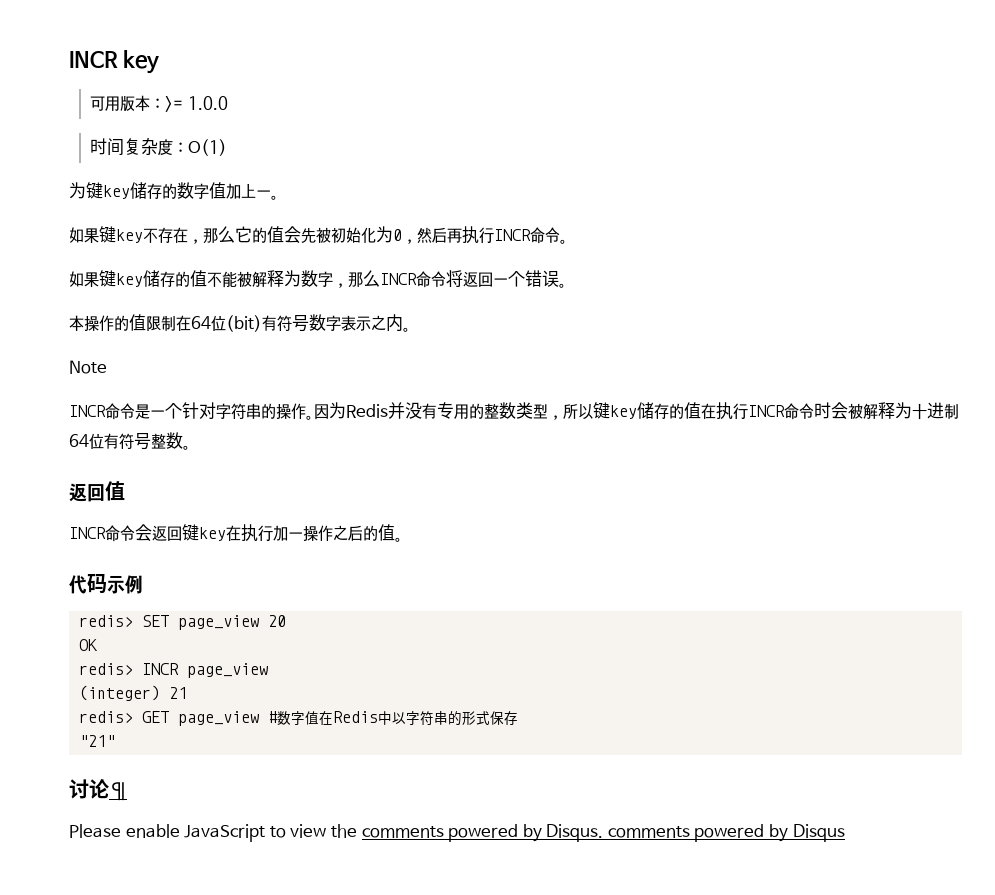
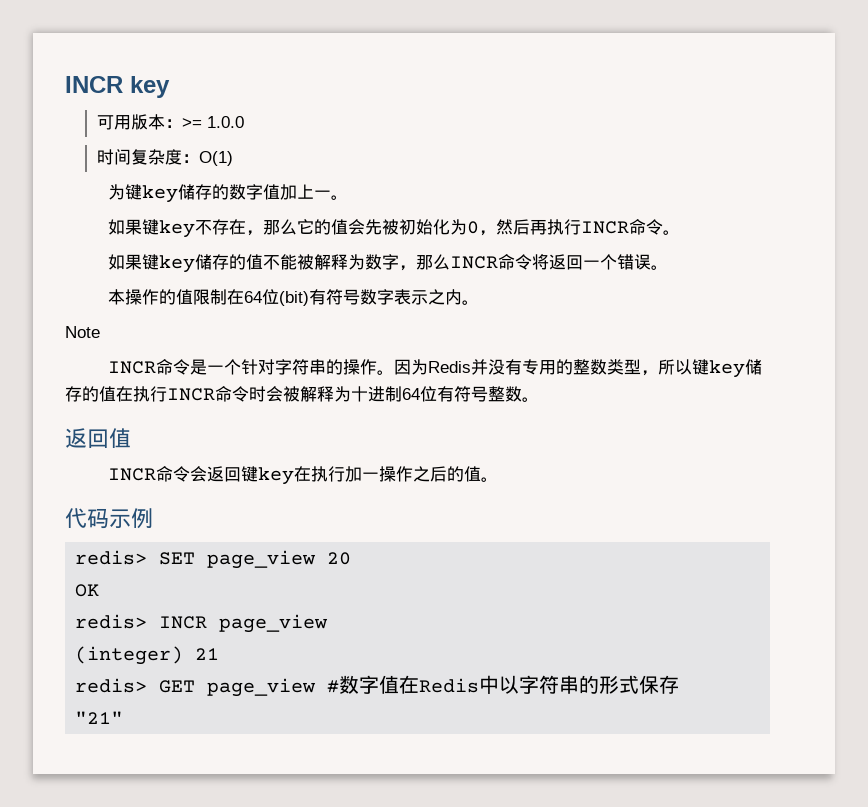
[69,779,127,801] [69,824,845,842] // 讨论¶ // Please enable JavaScript to view the comments powered by Disqus. comments powered by Disqus -> (124, 717) none

